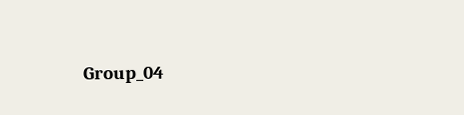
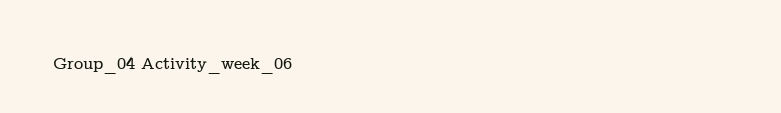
(165, 75) none -> [141,58,292,74] Activity_week_06

